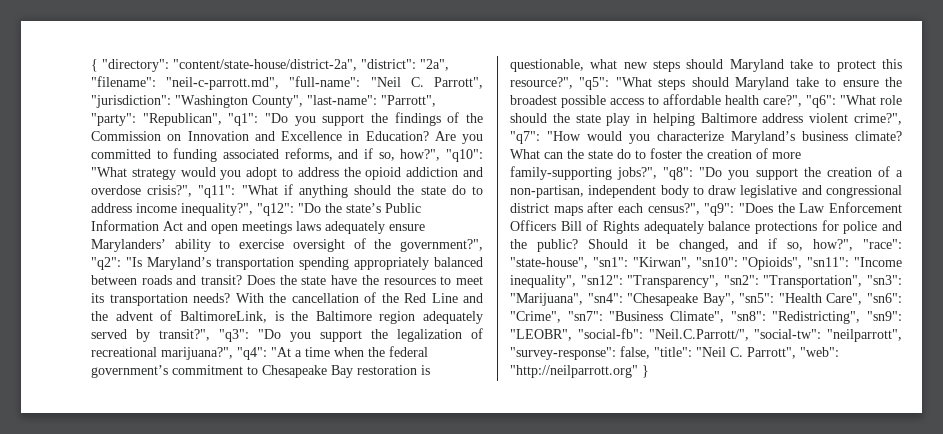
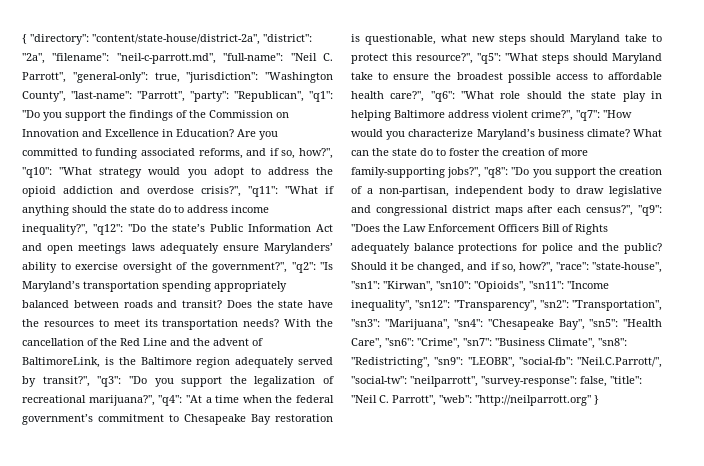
(483, 83) none -> [72,72,180,83] "general-only": true,

